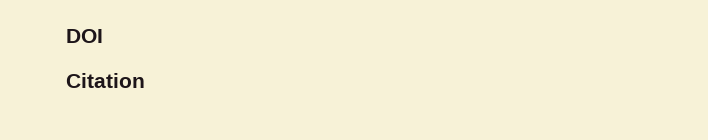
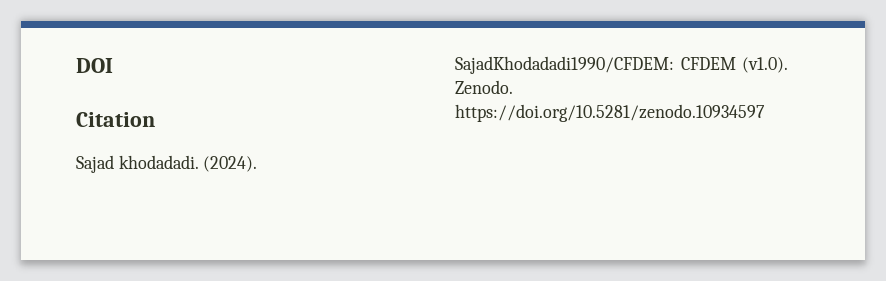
(145, 80) none -> [76,155,258,173] [455,56,788,74] [455,80,513,94] [455,104,765,122] // Sajad khodadadi. (2024). SajadKhodadadi1990/CFDEM: CFDEM (v1.0). Zenodo. https://doi.org/10.5281/zenodo.10934597

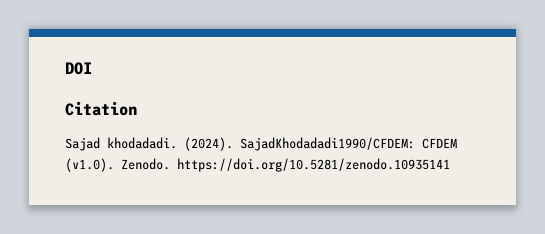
[455,104,765,122] https://doi.org/10.5281/zenodo.10934597 -> [177,158,450,172] https://doi.org/10.5281/zenodo.10935141

